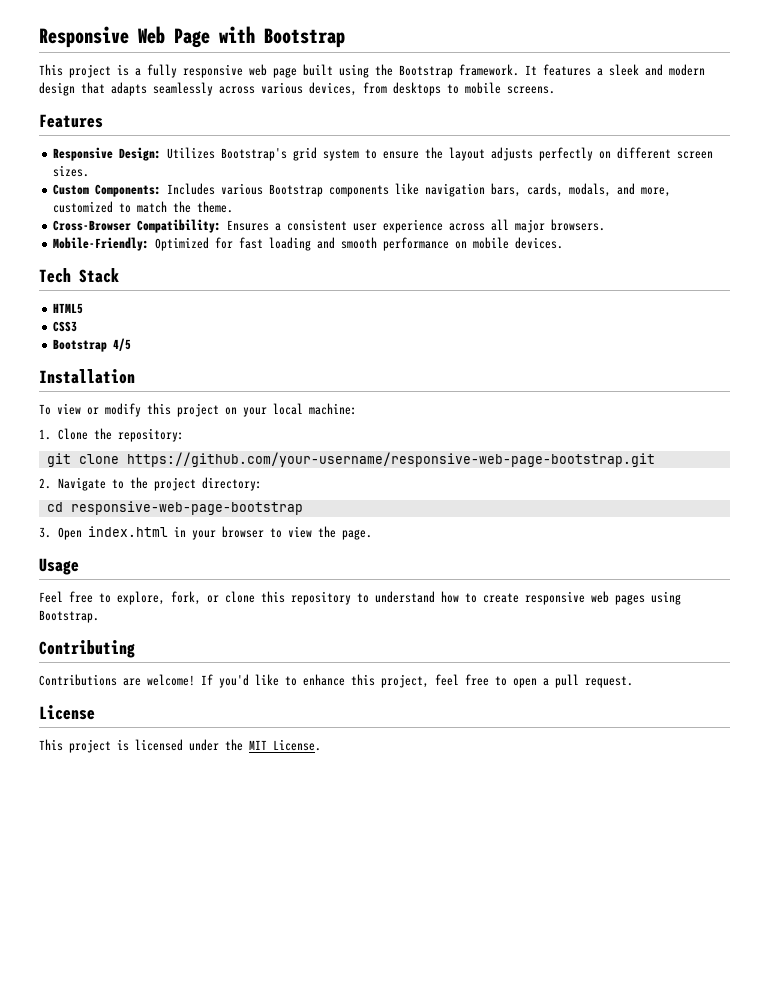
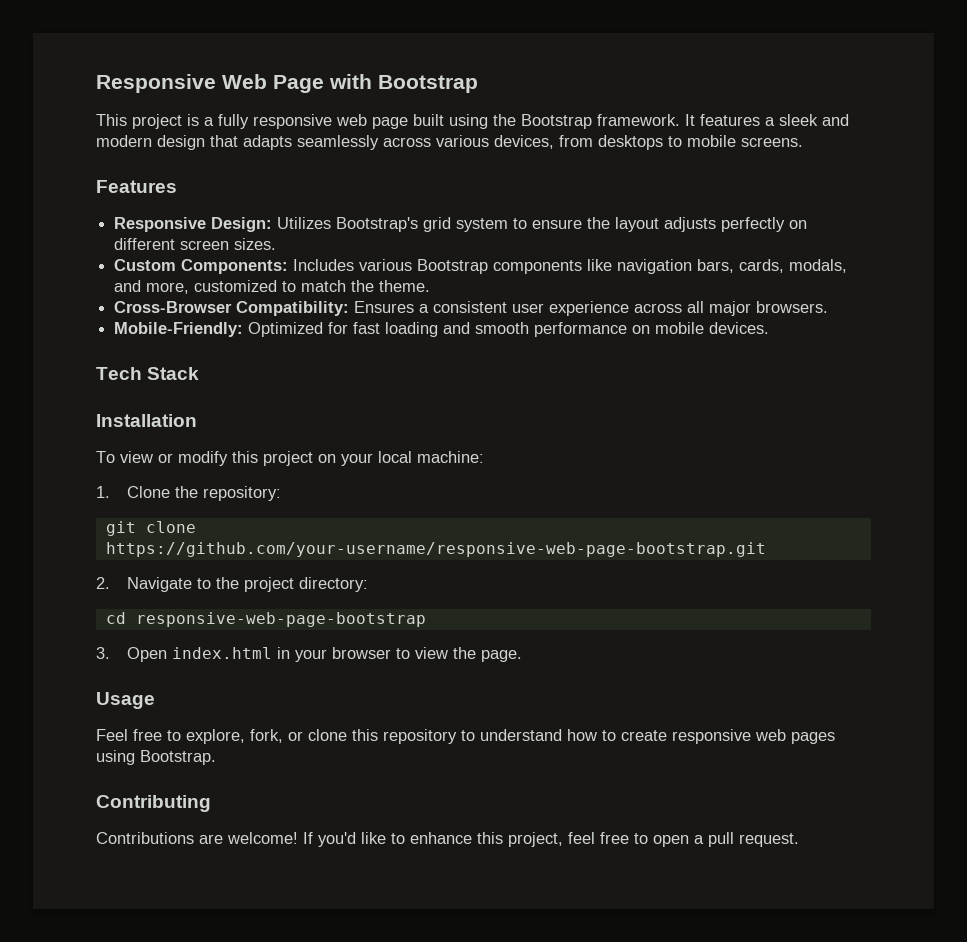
[53,303,84,314] [53,321,78,332] [53,338,132,352] // HTML5 // CSS3 // Bootstrap 4/5 -> (200, 373) none
[39,705,95,720] [39,739,321,753] // License // This project is licensed under the MIT License. -> (799, 840) none

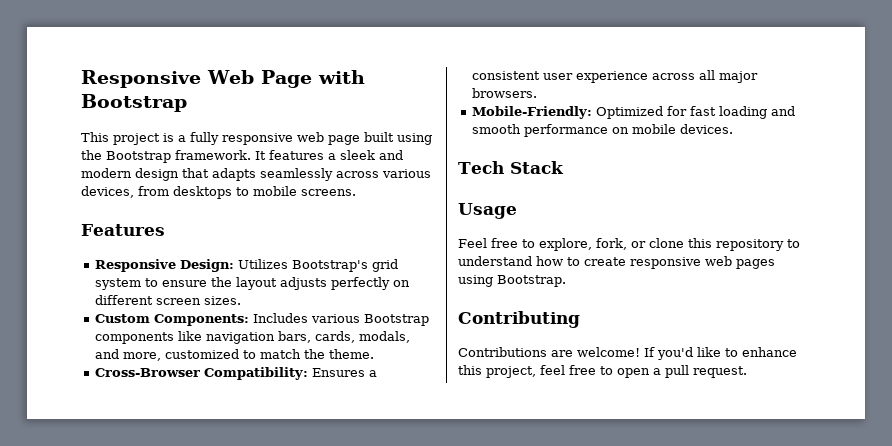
[96,414,197,427] [96,451,484,466] [96,486,281,501] [105,521,196,536] [105,542,766,557] [96,577,368,592] [105,612,426,627] [96,647,522,662] // Installation // To view or modify this project on your local machine: // 1. Clone the repository: // git clone https://github.com/your-username/responsive-web-page-bootstrap.git // 2. Navigate to the project directory: // cd responsive-web-page-bootstrap // 3. Open index.html in your browser to view the page. -> (564, 167) none

